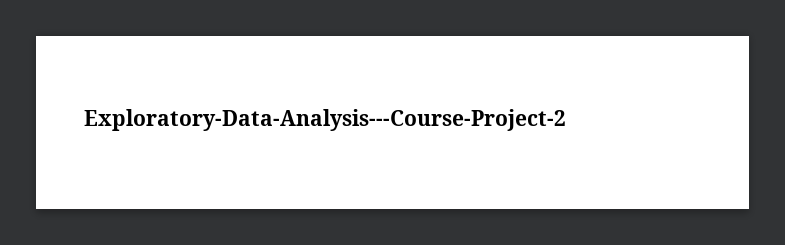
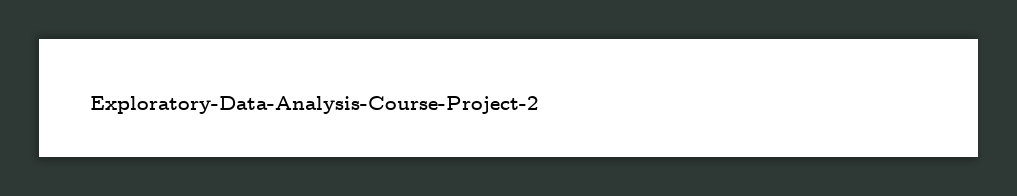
[84,109,566,131] Exploratory-Data-Analysis---Course-Project-2 -> [90,96,539,114] Exploratory-Data-Analysis-Course-Project-2

